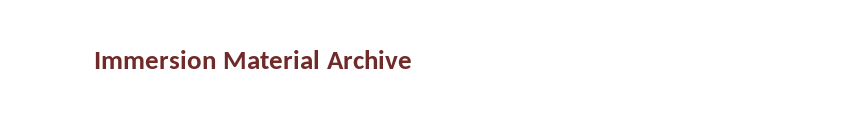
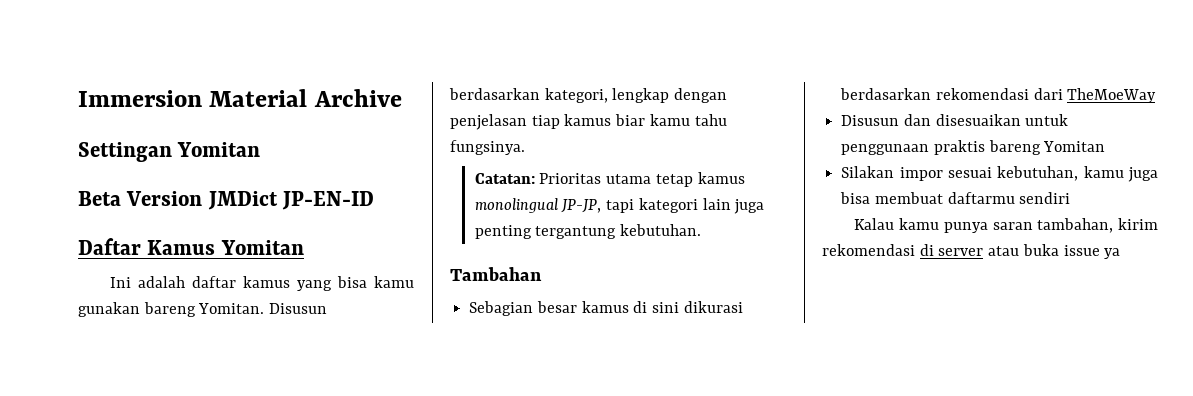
(413, 59) none -> [78,142,261,162] [78,191,375,210] [78,238,304,255] [110,276,414,291] [78,302,328,317] [449,88,728,103] [450,114,727,130] [450,140,525,155] [474,172,745,187] [474,198,765,214] [474,224,702,239] [450,267,542,281] [469,301,743,316] [840,88,1157,103] [841,114,1069,126] [841,140,1106,155] [841,166,1158,182] [840,192,1071,204] [854,218,1158,233] [822,244,1121,259] // Settingan Yomitan // Beta Version JMDict JP-EN-ID // Daftar Kamus Yomitan // Ini adalah daftar kamus yang bisa kamu gunakan bareng Yomitan. Disusun berdasarkan kategori, lengkap dengan penjelasan tiap kamus biar kamu tahu fungsinya. // Catatan: Prioritas utama tetap kamus monolingual JP-JP, tapi kategori lain juga penting tergantung kebutuhan. // Tambahan // Sebagian besar kamus di sini dikurasi berdasarkan rekomendasi dari TheMoeWay // Disusun dan disesuaikan untuk penggunaan praktis bareng Yomitan // Silakan impor sesuai kebutuhan, kamu juga bisa membuat daftarmu sendiri // Kalau kamu punya saran tambahan, kirim rekomendasi di server atau buka issue ya

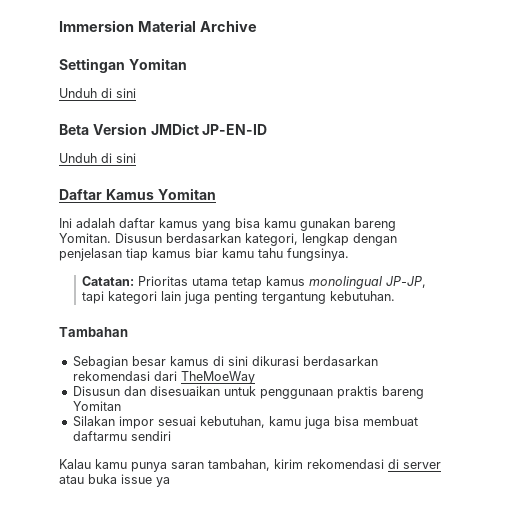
(261, 149) none -> [59,88,136,98] // Unduh di sini
(375, 200) none -> [59,153,136,163] // Unduh di sini

